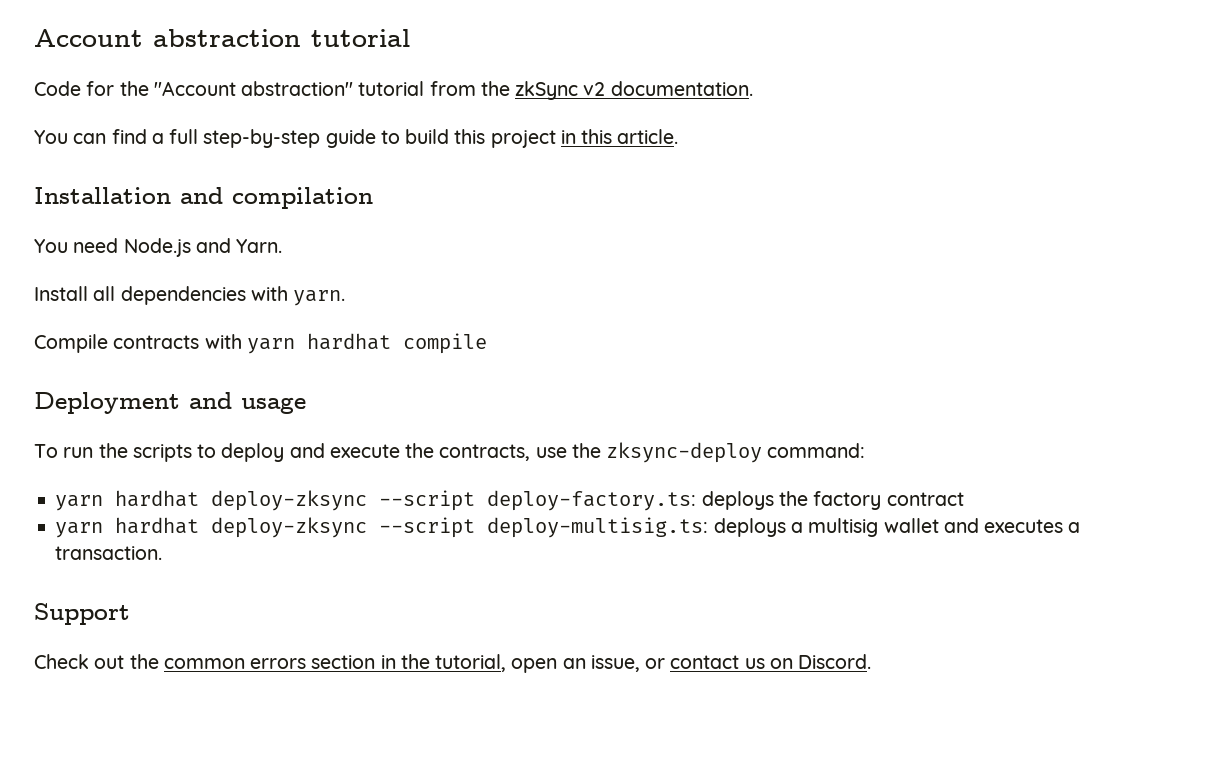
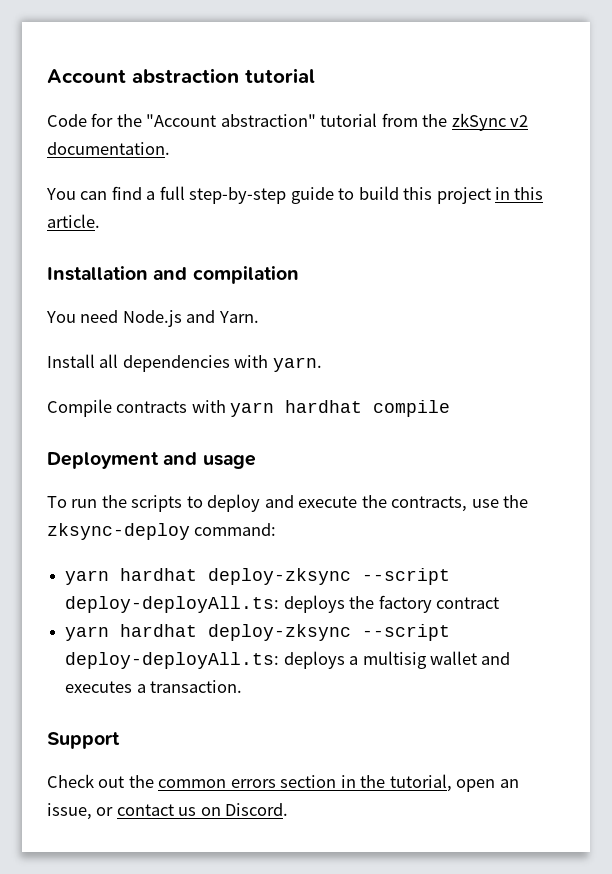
[487,490,697,511] deploy-factory.ts: -> [65,596,280,613] deploy-deployAll.ts:
[487,517,709,538] deploy-multisig.ts: -> [65,652,280,669] deploy-deployAll.ts:

